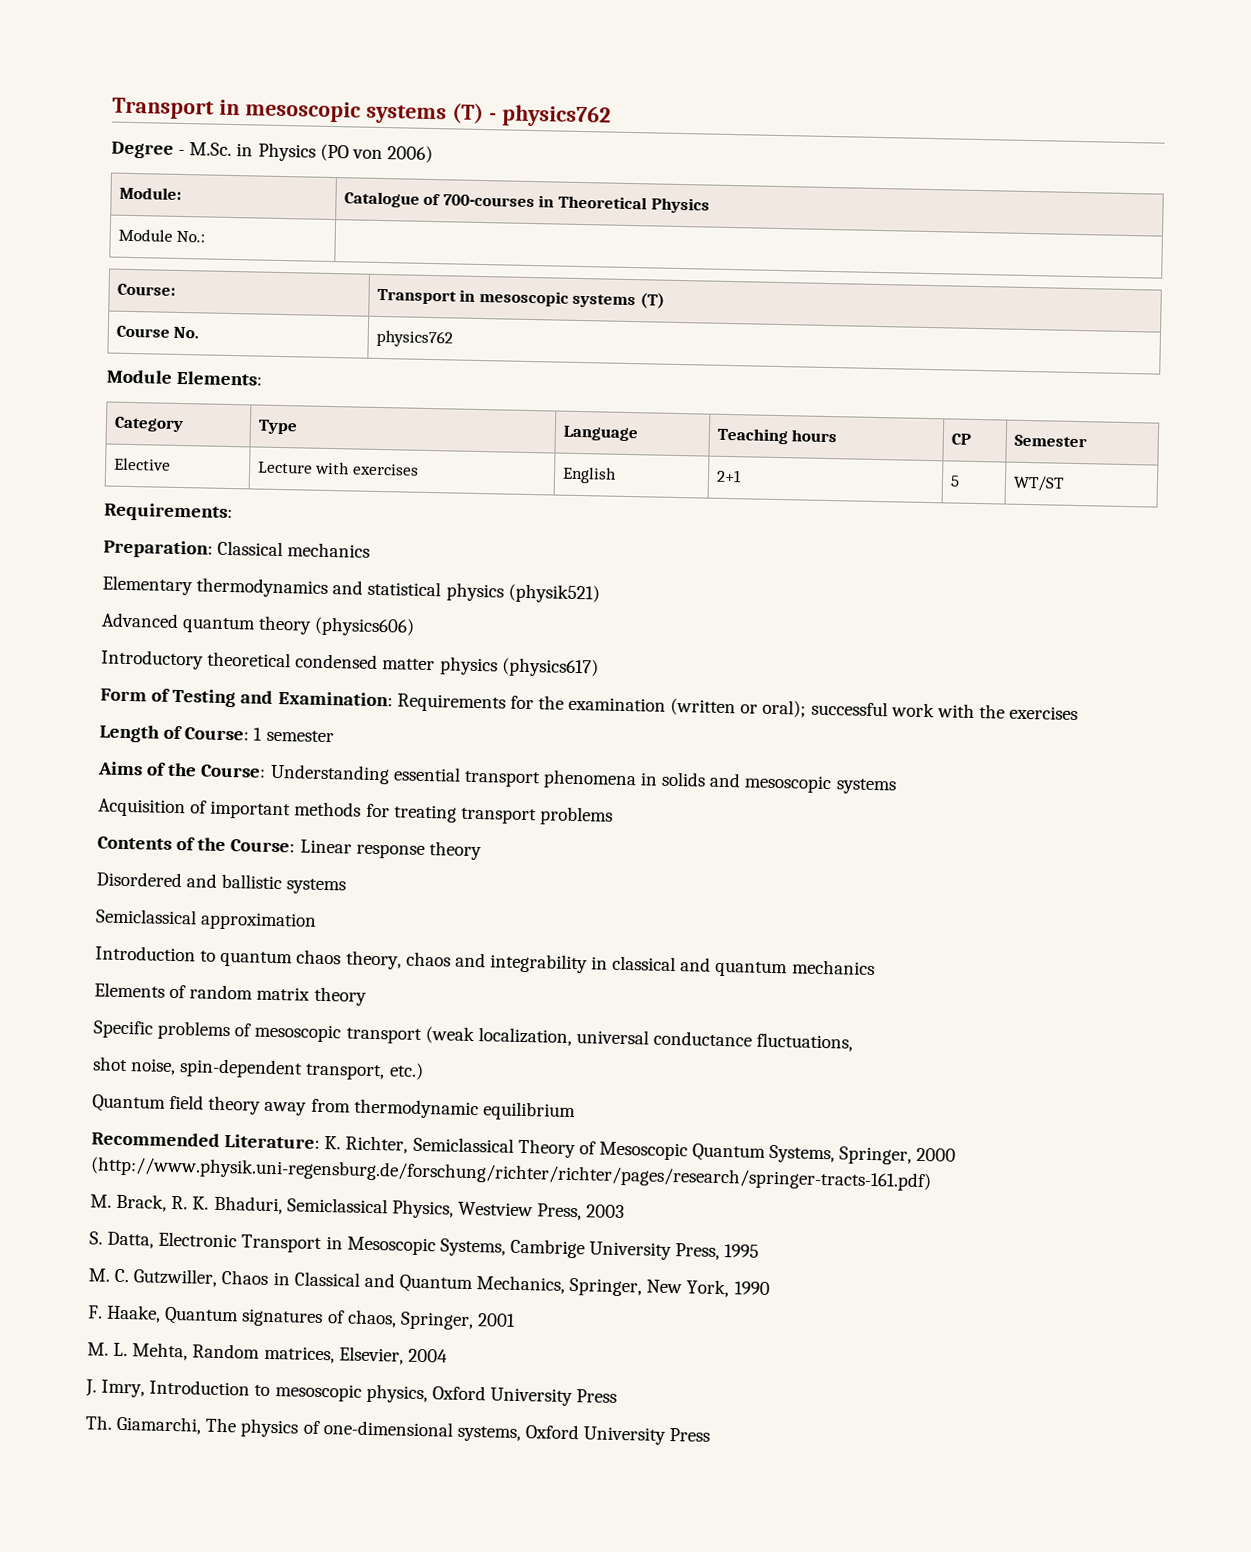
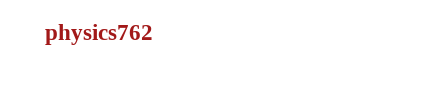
[112,97,611,128] [111,141,433,163] [118,186,182,200] [343,191,710,214] [117,228,206,243] [116,283,176,296] [376,288,666,309] [115,325,200,339] [375,329,453,348] [106,369,264,386] [113,416,184,433] [257,419,298,435] [562,425,639,442] [716,427,838,445] [950,433,971,445] [1013,434,1087,448] [113,457,171,471] [257,461,419,476] [561,466,617,484] [715,469,742,483] [949,475,960,487] [1012,475,1065,492] [104,502,233,523] [103,539,371,559] [102,575,600,604] [101,612,416,637] [101,649,599,678] [100,688,1079,721] [99,724,334,743] [97,761,896,795] [98,798,613,826] [97,836,482,861] [96,871,347,895] [95,908,318,931] [95,945,875,978] [94,982,367,1006] [93,1020,854,1052] [92,1056,424,1081] [92,1094,576,1122] [91,1131,957,1165] [90,1156,932,1192] [90,1193,626,1221] [89,1231,760,1261] [88,1268,770,1298] [88,1304,516,1331] [87,1342,448,1365] [85,1379,618,1407] [85,1415,711,1445] Transport in mesoscopic systems (T) - physics762 // Degree - M.Sc. in Physics (PO von 2006) // Module: | Catalogue of 700-courses in Theoretical Physics // Module No.: | // Course: | Transport in mesoscopic systems (T) // Course No. | physics762 // Module Elements: // Category | Type | Language | Teaching hours | CP | Semester // Elective | Lecture with exercises | English | 2+1 | 5 | WT/ST // Requirements: // Preparation: Classical mechanics // Elementary thermodynamics and statistical physics (physik521) // Advanced quantum theory (physics606) // Introductory theoretical condensed matter physics (physics617) // Form of Testing and Examination: Requirements for the examination (written or oral); successful work with the exercises // Length of Course: 1 semester // Aims of the Course: Understanding essential transport phenomena in solids and mesoscopic systems // Acquisition of important methods for treating transport problems // Contents of the Course: Linear response theory // Disordered and ballistic systems // Semiclassical approximation // Introduction to quantum chaos theory, chaos and integrability in classical and quantum mechanics // Elements of random matrix theory // Specific problems of mesoscopic transport (weak localization, universal conductance fluctuations, // shot noise, spin-dependent transport, etc.) // Quantum field theory away from thermodynamic equilibrium // Recommended Literature: K. Richter, Semiclassical Theory of Mesoscopic Quantum Systems, Springer, 2000 (http://www.physik.uni-regensburg.de/forschung/richter/richter/pages/research/springer-tracts-161.pdf) // M. Brack, R. K. Bhaduri, Semiclassical Physics, Westview Press, 2003 // S. Datta, Electronic Transport in Mesoscopic Systems, Cambrige University Press, 1995 // M. C. Gutzwiller, Chaos in Classical and Quantum Mechanics, Springer, New York, 1990 // F. Haake, Quantum signatures of chaos, Springer, 2001 // M. L. Mehta, Random matrices, Elsevier, 2004 // J. Imry, Introduction to mesoscopic physics, Oxford University Press // Th. Giamarchi, The physics of one-dimensional systems, Oxford University Press -> [45,24,153,45] physics762

